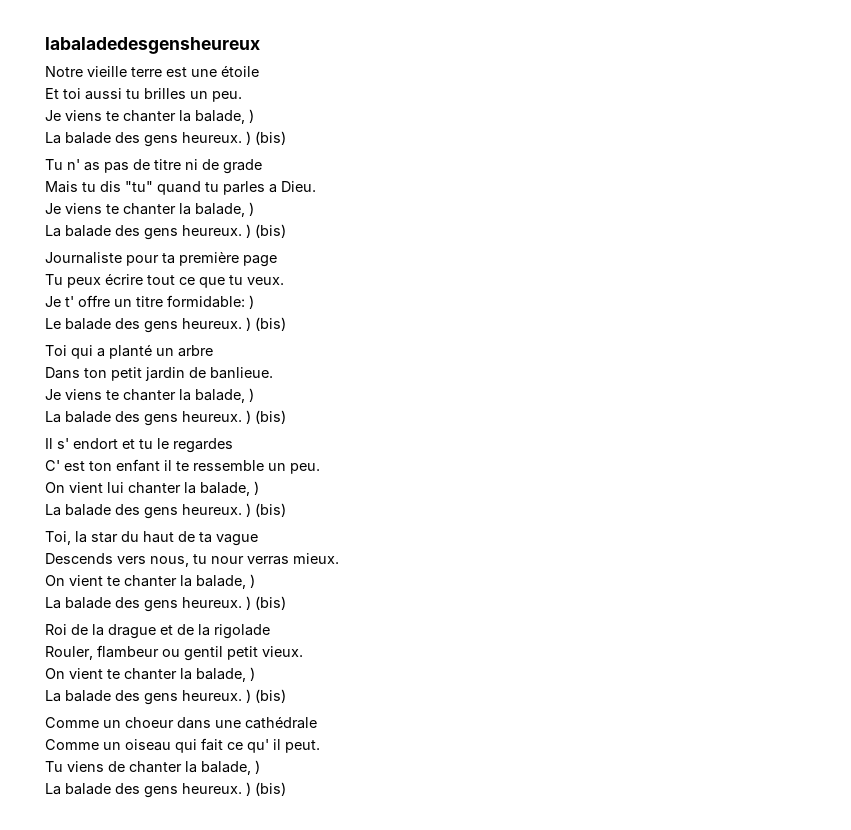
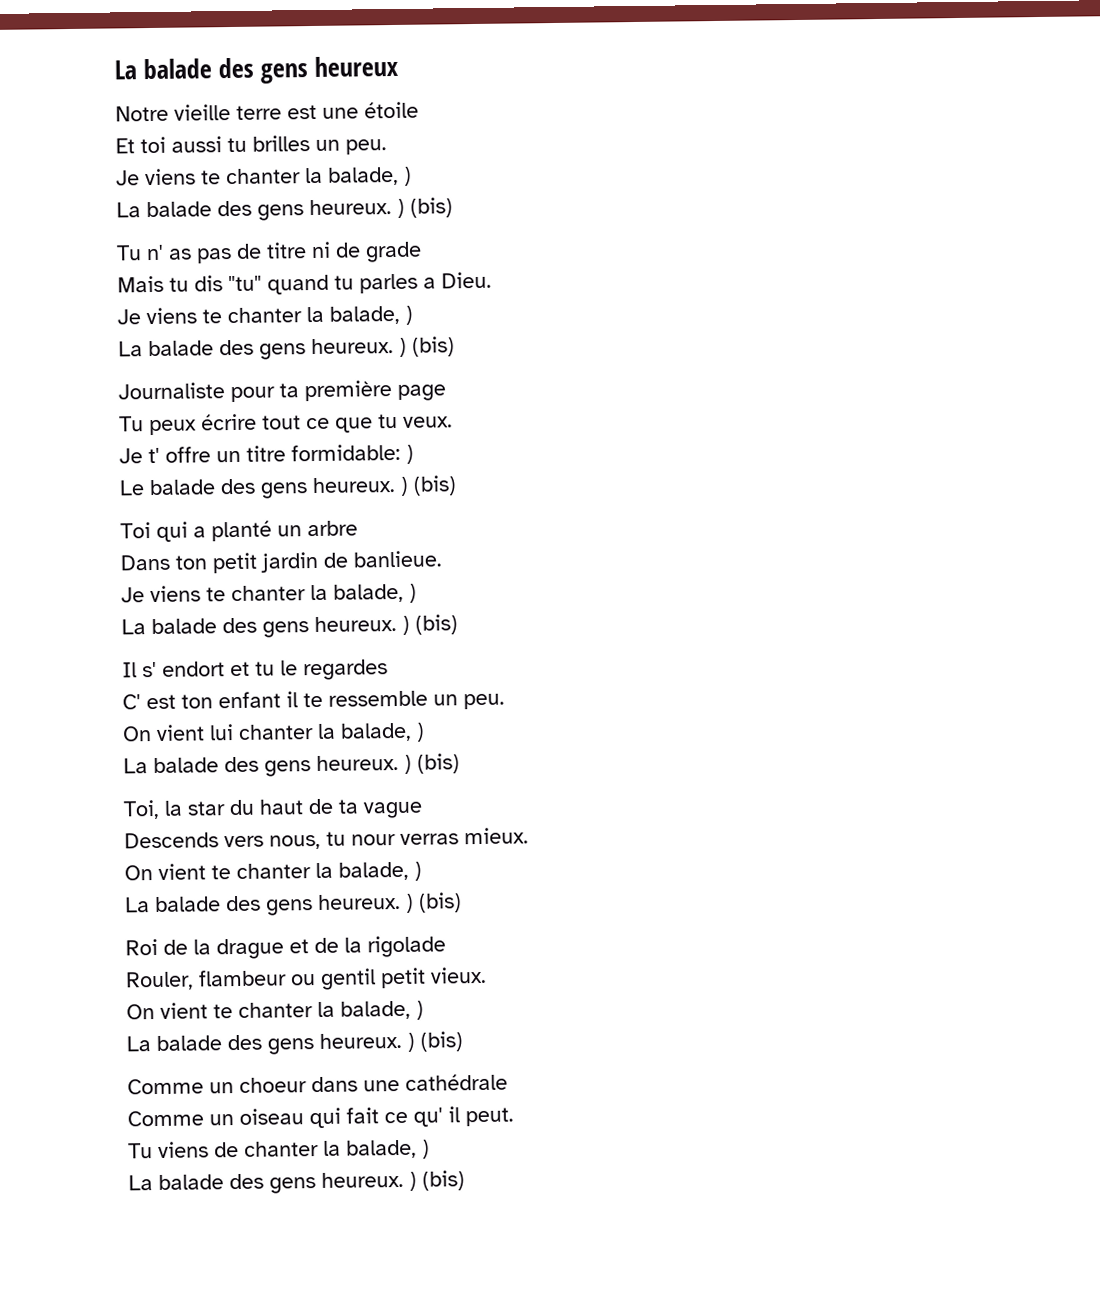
[45,37,260,54] labaladedesgensheureux -> [114,55,399,84] La balade des gens heureux

